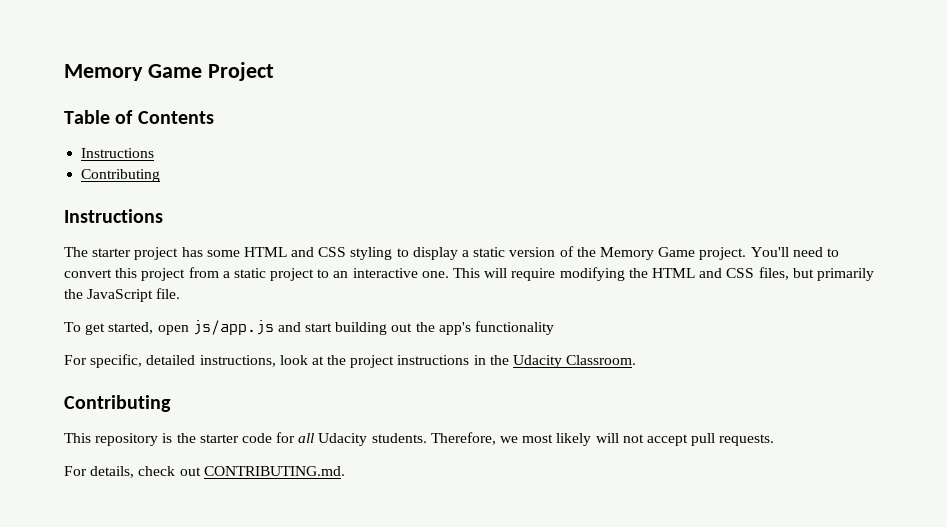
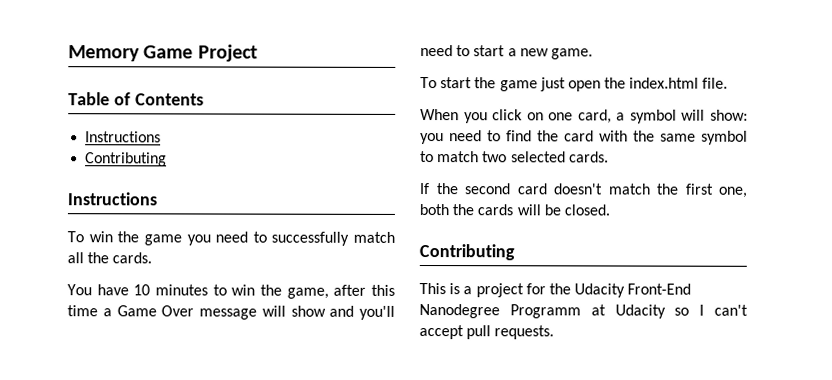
[64,246,839,260] [64,267,874,281] [64,288,181,302] [64,320,555,335] [64,354,637,368] [64,395,171,412] [64,432,775,446] [64,466,345,478] The starter project has some HTML and CSS styling to display a static version of the Memory Game project. You'll need to convert this project from a static project to an interactive one. This will require modifying the HTML and CSS files, but primarily the JavaScript file. // To get started, open js/app.js and start building out the app's functionality // For specific, detailed instructions, look at the project instructions in the Udacity Classroom. // Contributing // This repository is the starter code for all Udacity students. Therefore, we most likely will not accept pull requests. // For details, check out CONTRIBUTING.md. -> [67,231,395,246] [67,252,153,264] [67,284,395,299] [67,305,395,320] [420,45,593,60] [420,77,729,92] [420,109,748,124] [420,130,748,145] [420,151,609,163] [419,183,748,198] [419,204,610,216] [419,244,515,261] [419,283,692,298] [419,304,748,319] [419,325,555,340] To win the game you need to successfully match all the cards. // You have 10 minutes to win the game, after this time a Game Over message will show and you'll need to start a new game. // To start the game just open the index.html file. // When you click on one card, a symbol will show: you need to find the card with the same symbol to match two selected cards. // If the second card doesn't match the first one, both the cards will be closed. // Contributing // This is a project for the Udacity Front-End Nanodegree Programm at Udacity so I can't accept pull requests.

